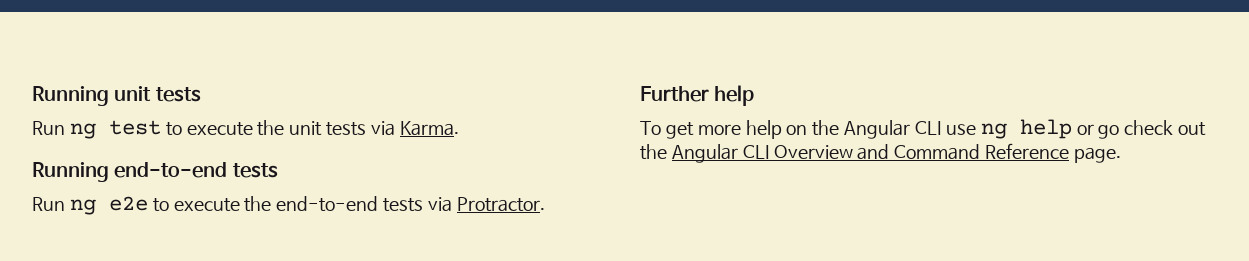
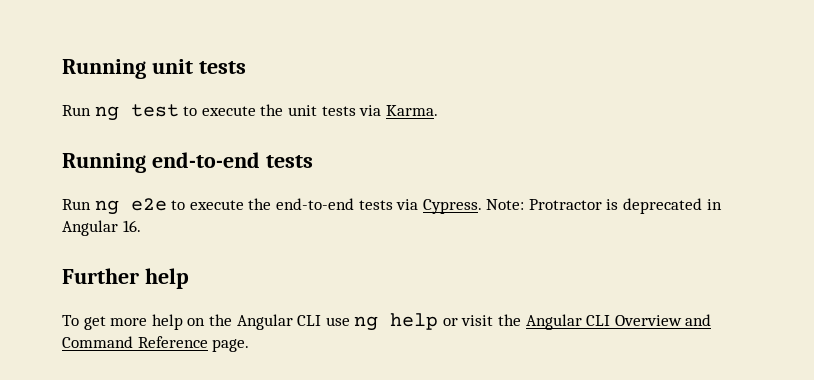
[456,197,545,212] Protractor. -> [422,198,722,214] [62,220,141,236] Cypress. Note: Protractor is deprecated in Angular 16.
[1098,120,1207,139] go check out -> [461,315,494,326] visit

